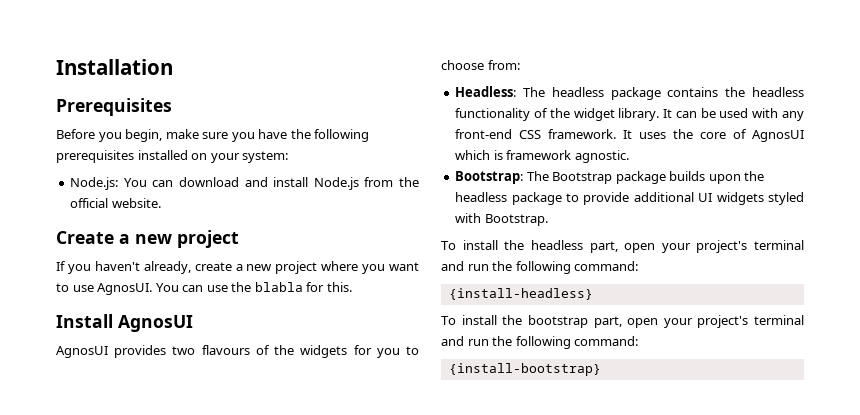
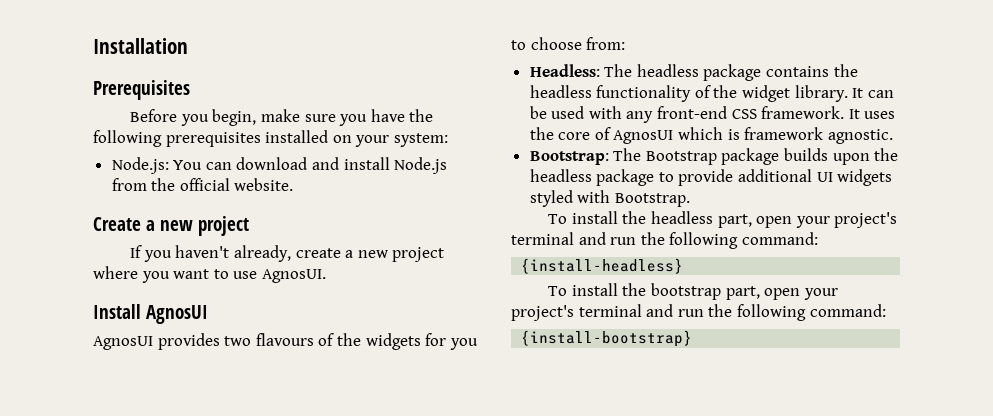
[155,282,352,292] You can use the blabla for this. -> (326, 276) none

